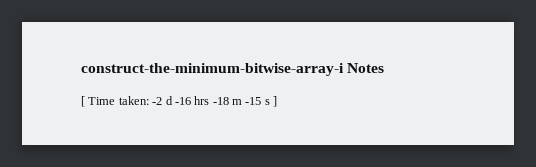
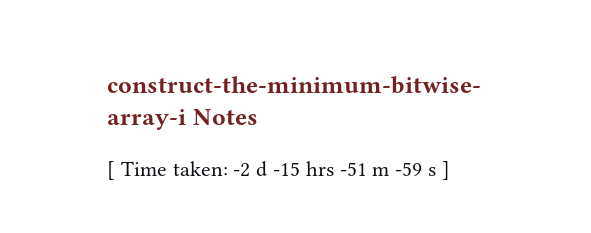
[174,96,262,105] -16 hrs -18 m -15 -> [273,161,423,176] -15 hrs -51 m -59

